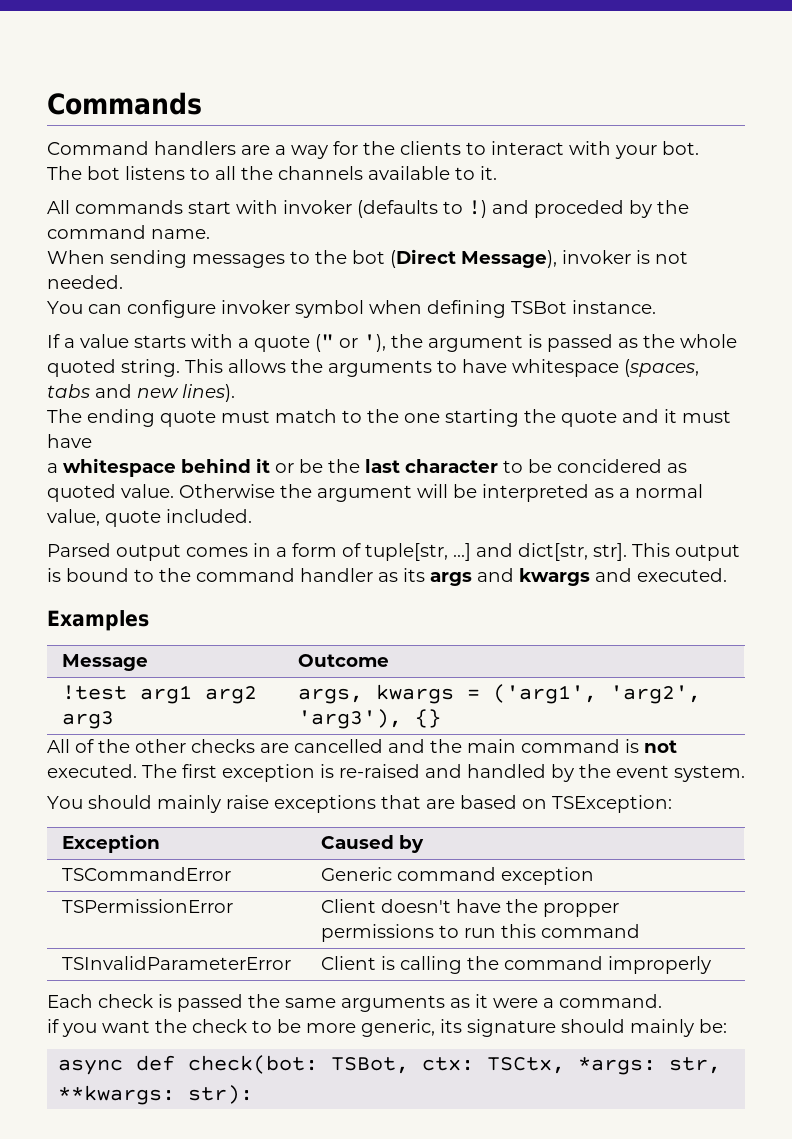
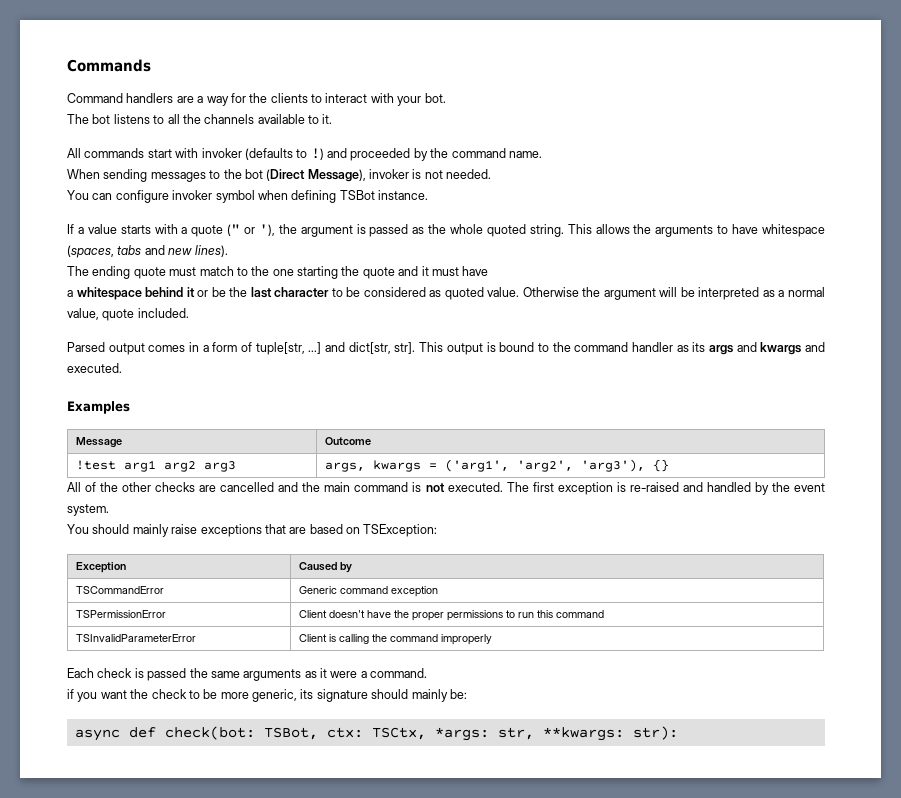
[534,200,624,218] proceded -> [350,148,411,161] proceeded
[557,459,662,473] concidered -> [363,287,426,297] considered
[542,903,619,917] propper -> [411,612,444,621] proper

